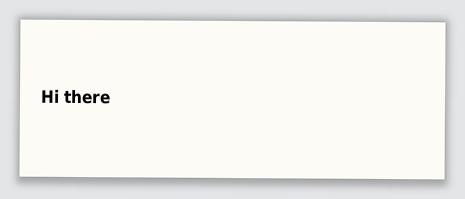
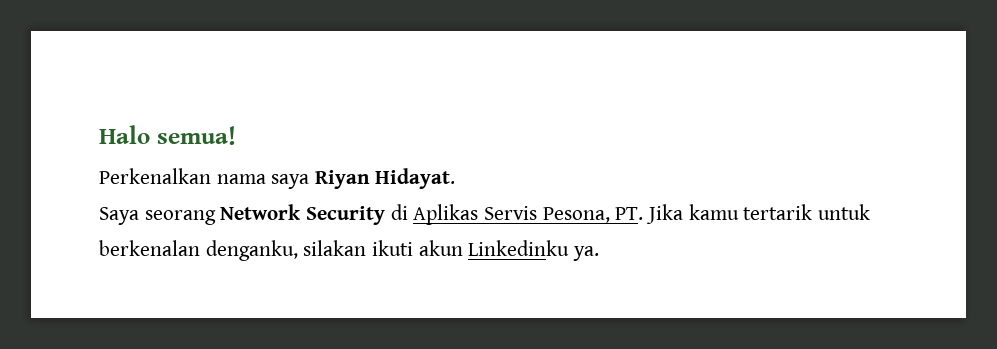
[40,89,111,105] Hi there -> [99,125,236,145] [99,168,455,189] [99,204,871,225] [99,240,600,261] Halo semua! // Perkenalkan nama saya Riyan Hidayat. // Saya seorang Network Security di Aplikas Servis Pesona, PT. Jika kamu tertarik untuk berkenalan denganku, silakan ikuti akun Linkedinku ya.

